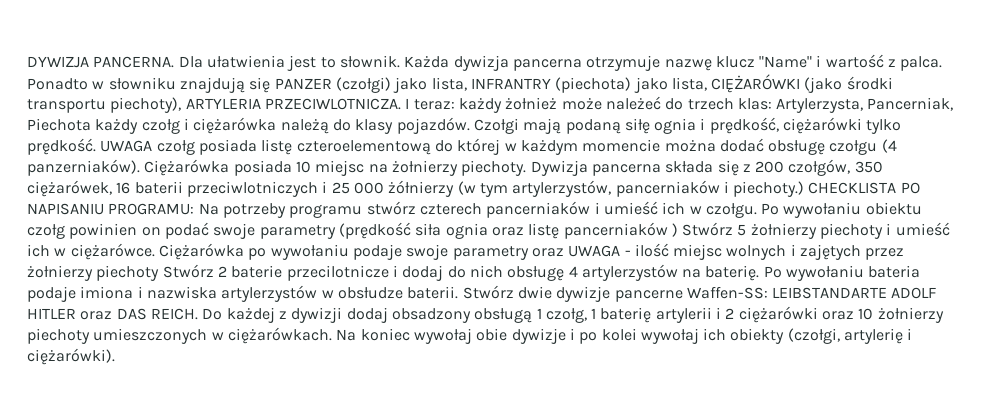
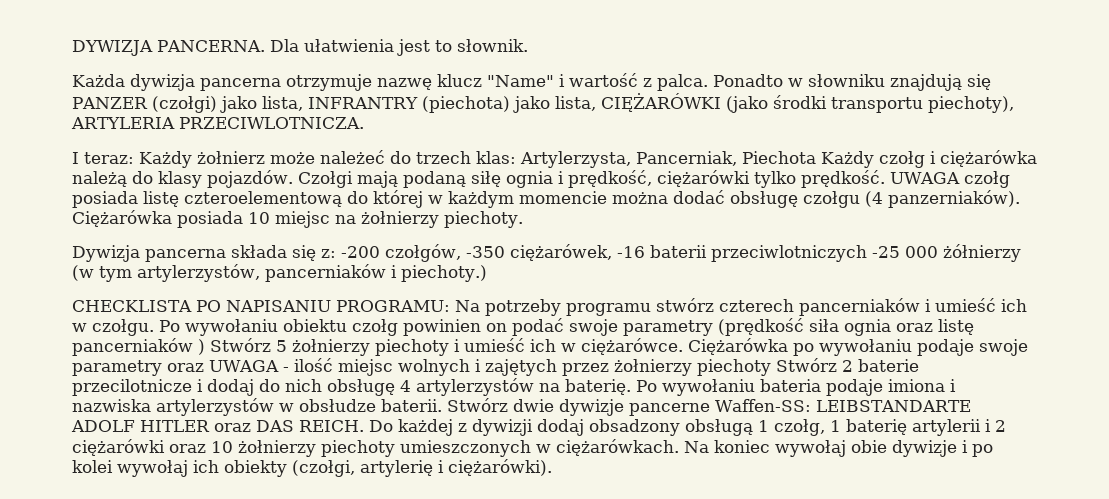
(400, 61) none -> (528, 45) //
(401, 104) none -> (364, 123) //
[458,97,558,113] każdy żołnież -> [139,151,265,168] Każdy żołnierz
[95,119,139,134] każdy -> [821,151,874,168] Każdy
(527, 168) none -> (523, 219) //
[742,159,883,176] [27,180,350,197] z 200 czołgów, 350 ciężarówek, 16 baterii przeciwlotniczych i 25 -> [321,244,900,262] z: -200 czołgów, -350 ciężarówek, -16 baterii przeciwlotniczych -25
(805, 189) none -> (487, 273) //

